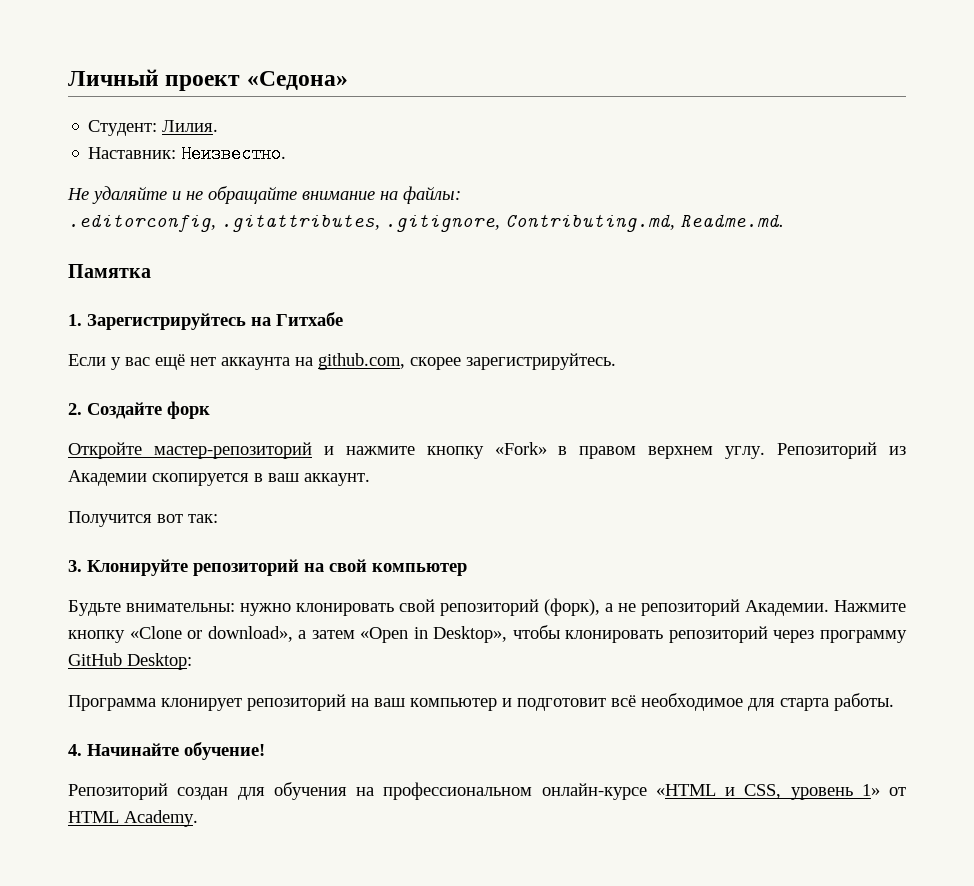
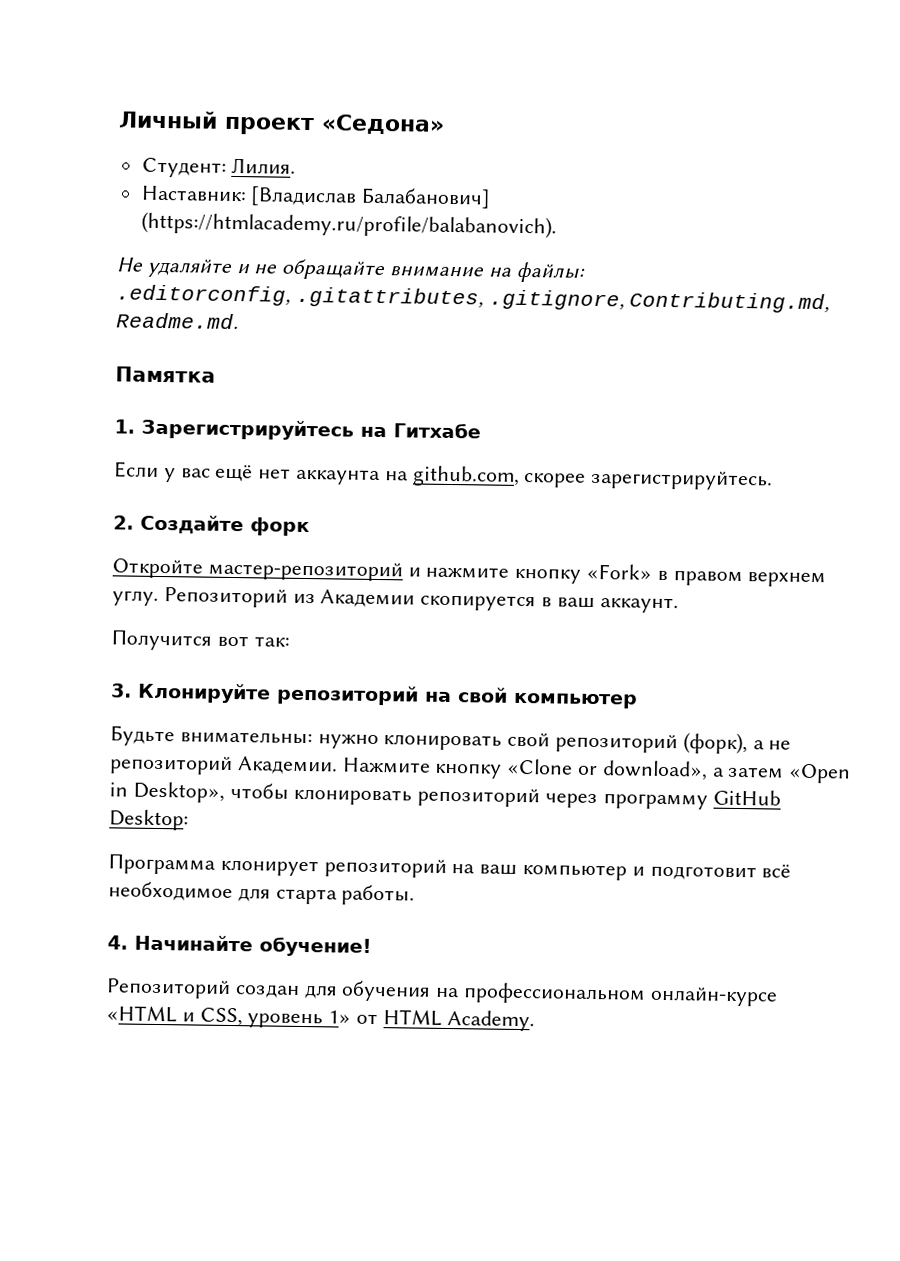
[181,146,287,163] Неизвестно. -> [250,186,492,209] [140,211,557,239] [Владислав Балабанович] (https://htmlacademy.ru/profile/balabanovich).

